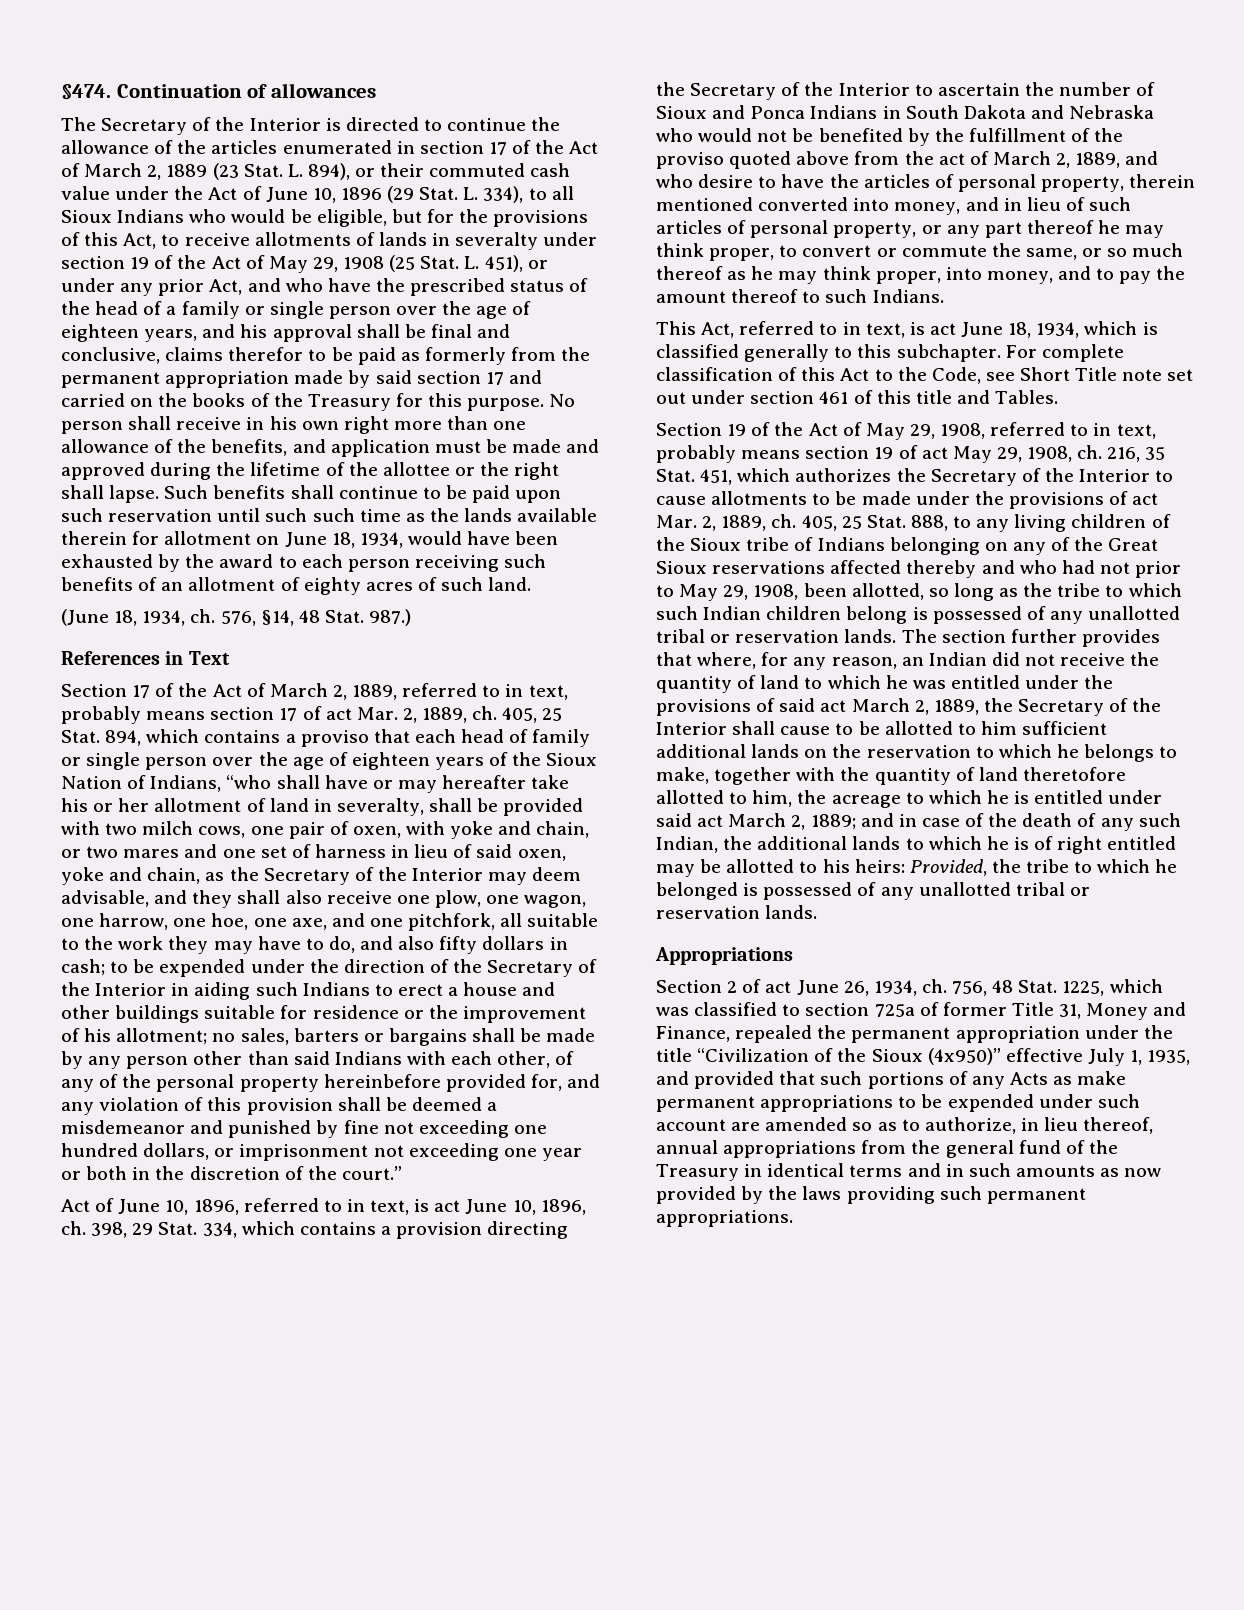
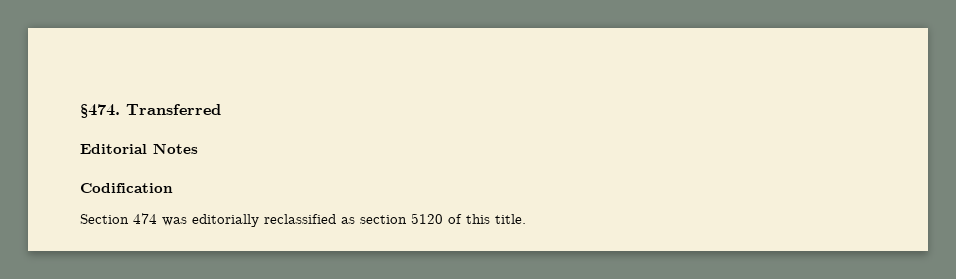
[116,83,377,98] [61,117,561,135] [61,140,599,155] [61,163,571,180] [61,186,574,203] [61,209,589,227] [61,232,598,250] [61,255,548,273] [61,278,589,296] [61,301,532,319] [61,324,511,342] [61,347,591,365] [61,370,542,388] [61,393,576,411] [61,416,527,434] [61,439,600,457] [61,462,560,480] [61,485,562,503] [61,508,598,522] [61,531,559,548] [61,554,547,572] [61,577,532,595] [61,609,412,626] [61,651,230,665] [61,683,568,700] [61,706,563,724] [61,729,591,747] [61,752,598,770] [61,775,570,793] [61,798,584,816] [61,821,590,839] [61,844,566,861] [61,867,582,885] [61,890,587,908] [61,913,599,931] [61,936,568,954] [61,959,598,977] [61,982,556,1000] [61,1005,586,1023] [61,1028,596,1046] [61,1051,575,1069] [61,1074,601,1092] [61,1097,498,1115] [61,1120,547,1138] [61,1143,582,1161] [61,1166,402,1180] [61,1198,586,1215] [61,1221,569,1239] [656,82,1156,100] [656,105,1155,119] [656,128,1124,146] [656,151,1159,169] [656,174,1196,192] [656,197,1132,215] [656,220,1165,238] [656,243,1184,261] [656,266,1186,284] [656,289,944,303] [656,321,1158,338] [656,344,1124,362] [656,367,1194,384] [656,390,1059,404] [656,422,1156,440] [656,445,1166,463] [656,468,1174,486] [656,491,1159,509] [656,514,1171,532] [656,537,1159,555] [656,560,1182,578] [656,583,1182,601] [656,606,1181,624] [656,629,1160,647] [656,652,1160,670] [656,675,1114,693] [656,698,1162,716] [656,721,1108,735] [656,744,1178,762] [656,767,1126,785] [656,790,1163,808] [656,813,1181,831] [656,836,1177,854] [656,859,1178,877] [656,882,1090,900] [656,905,818,919] [655,947,793,965] [656,979,1163,996] [656,1002,1187,1020] [656,1025,1173,1043] [656,1048,1191,1066] [656,1071,1127,1089] [656,1094,1140,1112] [656,1117,1154,1134] [656,1140,1118,1158] [656,1163,1162,1181] [656,1186,1086,1204] [656,1210,793,1227] Continuation of allowances // The Secretary of the Interior is directed to continue the allowance of the articles enumerated in section 17 of the Act of March 2, 1889 (23 Stat. L. 894), or their commuted cash value under the Act of June 10, 1896 (29 Stat. L. 334), to all Sioux Indians who would be eligible, but for the provisions of this Act, to receive allotments of lands in severalty under section 19 of the Act of May 29, 1908 (25 Stat. L. 451), or under any prior Act, and who have the prescribed status of the head of a family or single person over the age of eighteen years, and his approval shall be final and conclusive, claims therefor to be paid as formerly from the permanent appropriation made by said section 17 and carried on the books of the Treasury for this purpose. No person shall receive in his own right more than one allowance of the benefits, and application must be made and approved during the lifetime of the allottee or the right shall lapse. Such benefits shall continue to be paid upon such reservation until such such time as the lands available therein for allotment on June 18, 1934, would have been exhausted by the award to each person receiving such benefits of an allotment of eighty acres of such land. // (June 18, 1934, ch. 576, §14, 48 Stat. 987.) // References in Text // Section 17 of the Act of March 2, 1889, referred to in text, probably means section 17 of act Mar. 2, 1889, ch. 405, 25 Stat. 894, which contains a proviso that each head of family or single person over the age of eighteen years of the Sioux Nation of Indians, “who shall have or may hereafter take his or her allotment of land in severalty, shall be provided with two milch cows, one pair of oxen, with yoke and chain, or two mares and one set of harness in lieu of said oxen, yoke and chain, as the Secretary of the Interior may deem advisable, and they shall also receive one plow, one wagon, one harrow, one hoe, one axe, and one pitchfork, all suitable to the work they may have to do, and also fifty dollars in cash; to be expended under the direction of the Secretary of the Interior in aiding such Indians to erect a house and other buildings suitable for residence or the improvement of his allotment; no sales, barters or bargains shall be made by any person other than said Indians with each other, of any of the personal property hereinbefore provided for, and any violation of this provision shall be deemed a misdemeanor and punished by fine not exceeding one hundred dollars, or imprisonment not exceeding one year or both in the discretion of the court.” // Act of June 10, 1896, referred to in text, is act June 10, 1896, ch. 398, 29 Stat. 334, which contains a provision directing the Secretary of the Interior to ascertain the number of Sioux and Ponca Indians in South Dakota and Nebraska who would not be benefited by the fulfillment of the proviso quoted above from the act of March 2, 1889, and who desire to have the articles of personal property, therein mentioned converted into money, and in lieu of such articles of personal property, or any part thereof he may think proper, to convert or commute the same, or so much thereof as he may think proper, into money, and to pay the amount thereof to such Indians. // This Act, referred to in text, is act June 18, 1934, which is classified generally to this subchapter. For complete classification of this Act to the Code, see Short Title note set out under section 461 of this title and Tables. // Section 19 of the Act of May 29, 1908, referred to in text, probably means section 19 of act May 29, 1908, ch. 216, 35 Stat. 451, which authorizes the Secretary of the Interior to cause allotments to be made under the provisions of act Mar. 2, 1889, ch. 405, 25 Stat. 888, to any living children of the Sioux tribe of Indians belonging on any of the Great Sioux reservations affected thereby and who had not prior to May 29, 1908, been allotted, so long as the tribe to which such Indian children belong is possessed of any unallotted tribal or reservation lands. The section further provides that where, for any reason, an Indian did not receive the quantity of land to which he was entitled under the provisions of said act March 2, 1889, the Secretary of the Interior shall cause to be allotted to him sufficient additional lands on the reservation to which he belongs to make, together with the quantity of land theretofore allotted to him, the acreage to which he is entitled under said act March 2, 1889; and in case of the death of any such Indian, the additional lands to which he is of right entitled may be allotted to his heirs: Provided, the tribe to which he belonged is possessed of any unallotted tribal or reservation lands. // Appropriations // Section 2 of act June 26, 1934, ch. 756, 48 Stat. 1225, which was classified to section 725a of former Title 31, Money and Finance, repealed the permanent appropriation under the title “Civilization of the Sioux (4x950)” effective July 1, 1935, and provided that such portions of any Acts as make permanent appropriations to be expended under such account are amended so as to authorize, in lieu thereof, annual appropriations from the general fund of the Treasury in identical terms and in such amounts as now provided by the laws providing such permanent appropriations. -> [126,104,221,115] [80,143,198,154] [80,183,173,193] [80,213,526,227] Transferred // Editorial Notes // Codification // Section 474 was editorially reclassified as section 5120 of this title.

